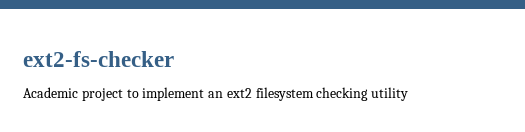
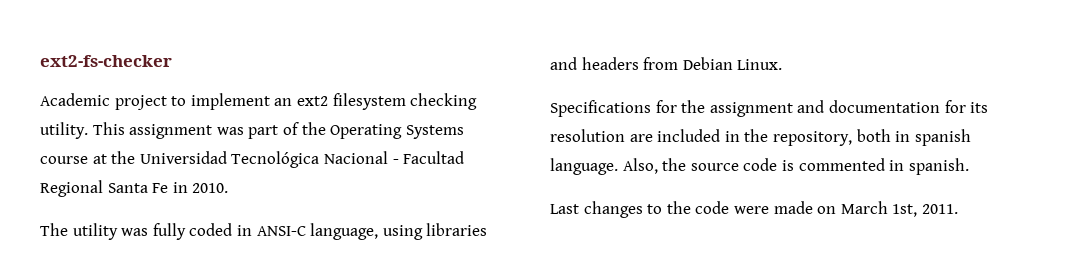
[371,87,409,101] utility -> [40,122,464,139] [40,151,465,168] [40,180,229,197] [40,223,488,240] [550,57,783,70] [550,100,989,117] [550,129,971,146] [550,158,969,175] [550,201,958,218] utility. This assignment was part of the Operating Systems course at the Universidad Tecnológica Nacional - Facultad Regional Santa Fe in 2010. // The utility was fully coded in ANSI-C language, using libraries and headers from Debian Linux. // Specifications for the assignment and documentation for its resolution are included in the repository, both in spanish language. Also, the source code is commented in spanish. // Last changes to the code were made on March 1st, 2011.

